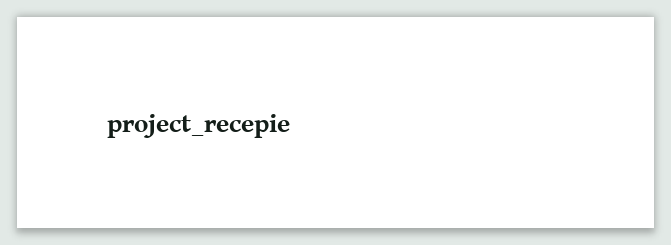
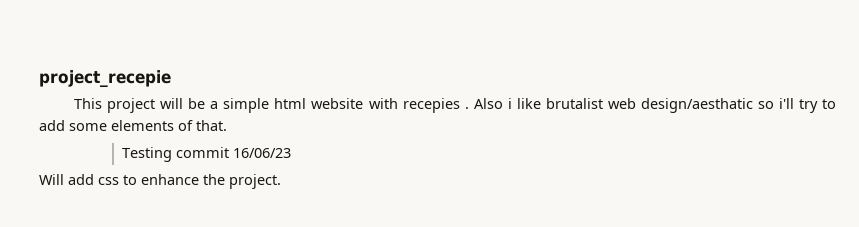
(290, 126) none -> [74,98,837,113] [39,120,227,131] [121,147,291,162] [39,174,281,189] // This project will be a simple html website with recepies . Also i like brutalist web design/aesthatic so i'll try to add some elements of that. // Testing commit 16/06/23 // Will add css to enhance the project.

